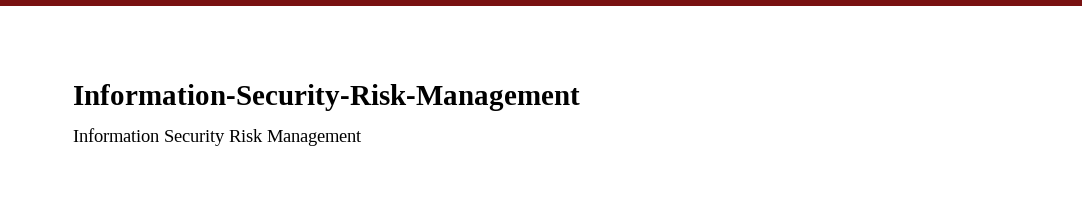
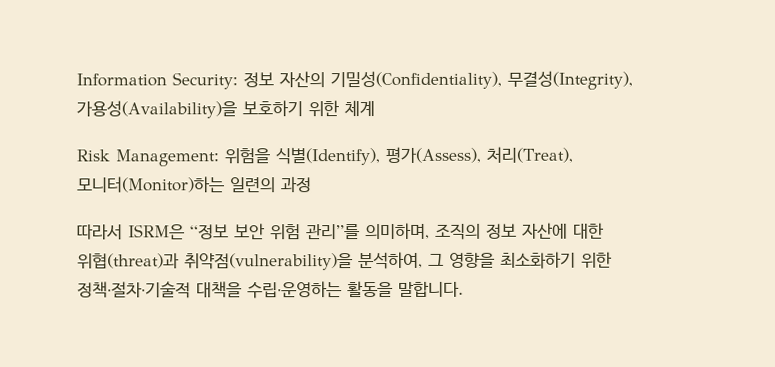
[73,84,580,111] [73,128,362,146] Information-Security-Risk-Management // Information Security Risk Management -> [76,70,633,90] [76,100,375,119] [76,146,573,167] [76,176,312,193] [77,222,604,241] [77,251,612,271] [77,280,464,299] Information Security: 정보 자산의 기밀성(Confidentiality), 무결성(Integrity), 가용성(Availability)을 보호하기 위한 체계 // Risk Management: 위험을 식별(Identify), 평가(Assess), 처리(Treat), 모니터(Monitor)하는 일련의 과정 // 따라서 ISRM은 “정보 보안 위험 관리”를 의미하며, 조직의 정보 자산에 대한 위협(threat)과 취약점(vulnerability)을 분석하여, 그 영향을 최소화하기 위한 정책·절차·기술적 대책을 수립·운영하는 활동을 말합니다.

